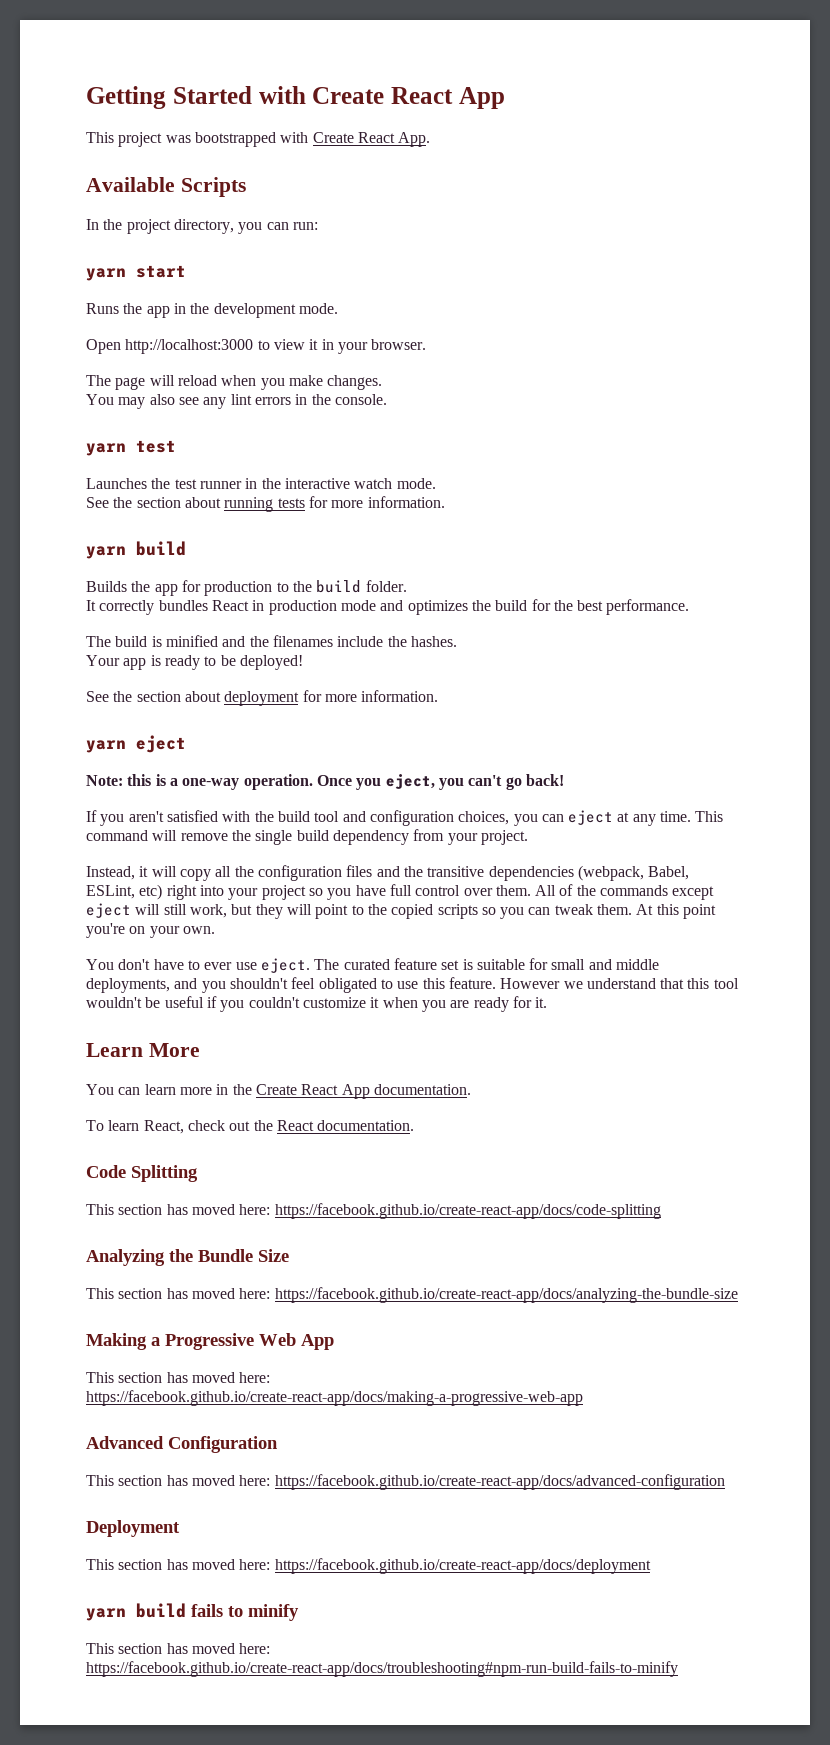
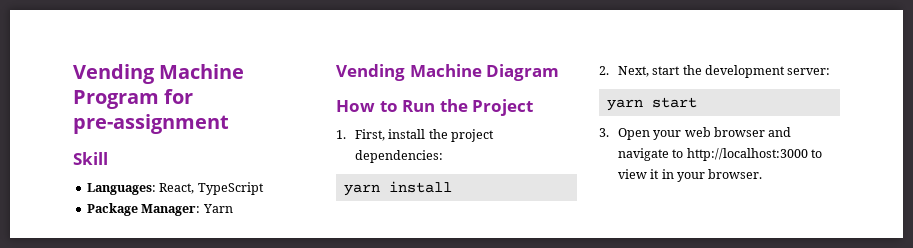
[86,86,505,109] [86,132,431,147] [86,177,246,197] [86,219,318,234] [86,265,186,281] [86,303,338,318] [86,339,121,354] Getting Started with Create React App // This project was bootstrapped with Create React App. // Available Scripts // In the project directory, you can run: // yarn start // Runs the app in the development mode. // Open -> [73,64,245,84] [73,89,194,109] [73,114,229,134] [73,152,108,165] [86,182,264,195] [86,203,233,216] [336,64,560,81] [336,99,534,116] [336,129,494,142] [354,150,443,163] [343,181,452,196] [599,65,831,78] [606,97,697,111] [599,127,792,140] [617,148,684,161] Vending Machine Program for pre-assignment // Skill // Languages: React, TypeScript // Package Manager: Yarn // Vending Machine Diagram // How to Run the Project // 1. First, install the project dependencies: // yarn install // 2. Next, start the development server: // yarn start // 3. Open your web browser and navigate to
[86,375,383,390] [86,394,387,409] [86,440,176,456] [86,478,436,489] [86,496,445,512] [86,541,186,559] [86,580,407,596] [86,599,690,615] [86,635,457,647] [86,655,303,670] [86,690,439,706] [86,735,186,753] [86,774,564,790] [86,810,724,826] [86,829,528,845] [86,865,690,881] [86,884,715,900] [86,903,717,919] [86,923,215,938] [86,958,660,973] [86,977,739,993] [86,996,548,1012] [86,1043,200,1057] [86,1084,471,1099] [86,1120,415,1134] [86,1165,198,1182] [86,1203,661,1219] [86,1249,289,1266] [86,1287,738,1303] [86,1333,334,1350] [86,1372,271,1383] [86,1390,583,1406] [86,1436,278,1453] [86,1474,725,1490] [86,1520,180,1537] [86,1558,651,1574] [86,1603,299,1621] [86,1643,271,1654] [86,1661,678,1677] // The page will reload when you make changes. // You may also see any lint errors in the console. // yarn test // Launches the test runner in the interactive watch mode. // See the section about running tests for more information. // yarn build // Builds the app for production to the build folder. // It correctly bundles React in production mode and optimizes the build for the best performance. // The build is minified and the filenames include the hashes. // Your app is ready to be deployed! // See the section about deployment for more information. // yarn eject // Note: this is a one-way operation. Once you eject, you can't go back! // If you aren't satisfied with the build tool and configuration choices, you can eject at any time. This command will remove the single build dependency from your project. // Instead, it will copy all the configuration files and the transitive dependencies (webpack, Babel, ESLint, etc) right into your project so you have full control over them. All of the commands except eject will still work, but they will point to the copied scripts so you can tweak them. At this point you're on your own. // You don't have to ever use eject. The curated feature set is suitable for small and middle deployments, and you shouldn't feel obligated to use this feature. However we understand that this tool wouldn't be useful if you couldn't customize it when you are ready for it. // Learn More // You can learn more in the Create React App documentation. // To learn React, check out the React documentation. // Code Splitting // This section has moved here: https://facebook.github.io/create-react-app/docs/code-splitting // Analyzing the Bundle Size // This section has moved here: https://facebook.github.io/create-react-app/docs/analyzing-the-bundle-size // Making a Progressive Web App // This section has moved here: https://facebook.github.io/create-react-app/docs/making-a-progressive-web-app // Advanced Configuration // This section has moved here: https://facebook.github.io/create-react-app/docs/advanced-configuration // Deployment // This section has moved here: https://facebook.github.io/create-react-app/docs/deployment // yarn build fails to minify // This section has moved here: https://facebook.github.io/create-react-app/docs/troubleshooting#npm-run-build-fails-to-minify -> (763, 174) none

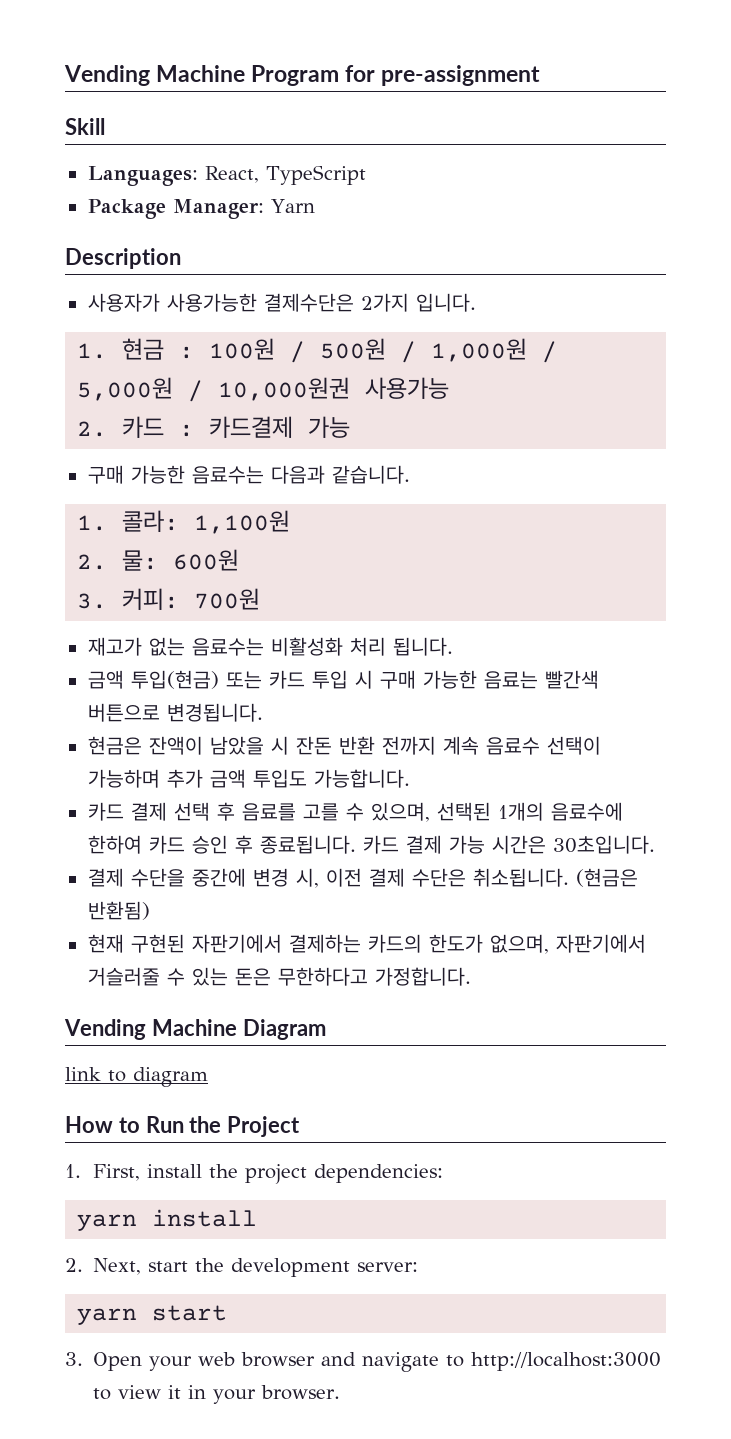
(233, 208) none -> [65,248,181,269] [87,293,476,312] [77,338,558,363] [77,377,450,402] [77,416,351,438] [87,465,410,484] [77,510,291,534] [77,549,240,571] [77,588,261,610] [87,637,453,656] [87,670,599,689] [87,703,263,722] [87,736,601,755] [87,769,410,788] [87,802,623,822] [87,835,655,854] [87,868,638,888] [87,901,150,920] [87,934,646,954] [87,967,471,986] // Description // 사용자가 사용가능한 결제수단은 2가지 입니다. // 1. 현금 : 100원 / 500원 / 1,000원 / 5,000원 / 10,000원권 사용가능 // 2. 카드 : 카드결제 가능 // 구매 가능한 음료수는 다음과 같습니다. // 1. 콜라: 1,100원 // 2. 물: 600원 // 3. 커피: 700원 // 재고가 없는 음료수는 비활성화 처리 됩니다. // 금액 투입(현금) 또는 카드 투입 시 구매 가능한 음료는 빨간색 버튼으로 변경됩니다. // 현금은 잔액이 남았을 시 잔돈 반환 전까지 계속 음료수 선택이 가능하며 추가 금액 투입도 가능합니다. // 카드 결제 선택 후 음료를 고를 수 있으며, 선택된 1개의 음료수에 한하여 카드 승인 후 종료됩니다. 카드 결제 가능 시간은 30초입니다. // 결제 수단을 중간에 변경 시, 이전 결제 수단은 취소됩니다. (현금은 반환됨) // 현재 구현된 자판기에서 결제하는 카드의 한도가 없으며, 자판기에서 거슬러줄 수 있는 돈은 무한하다고 가정합니다.
(560, 72) none -> [65,1067,208,1087] // link to diagram

